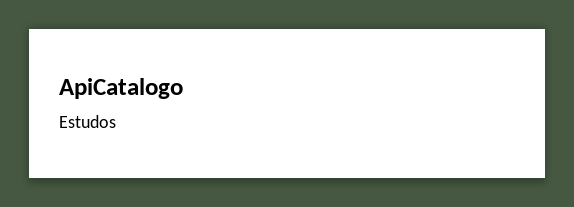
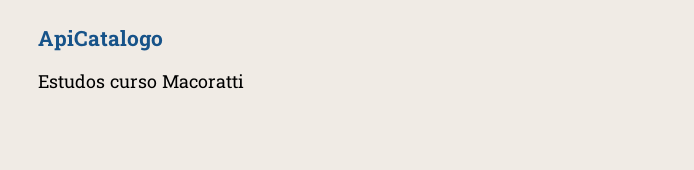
(116, 121) none -> [109,74,244,89] curso Macoratti

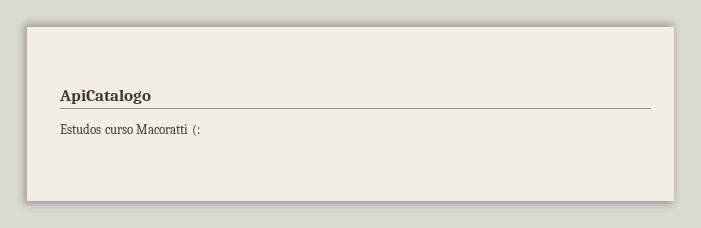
(244, 81) none -> [191,124,200,136] (:

